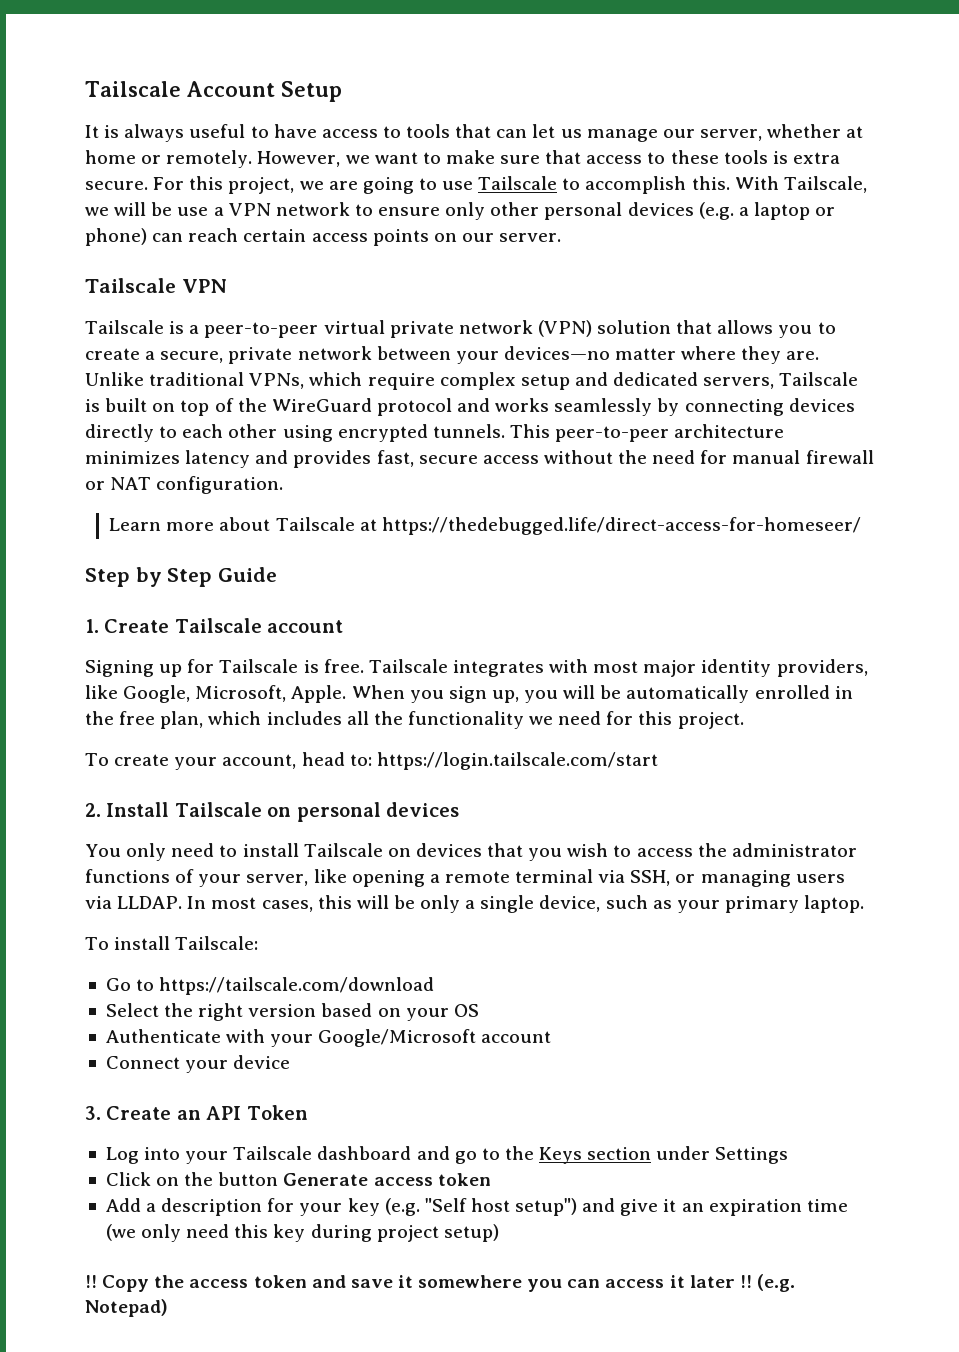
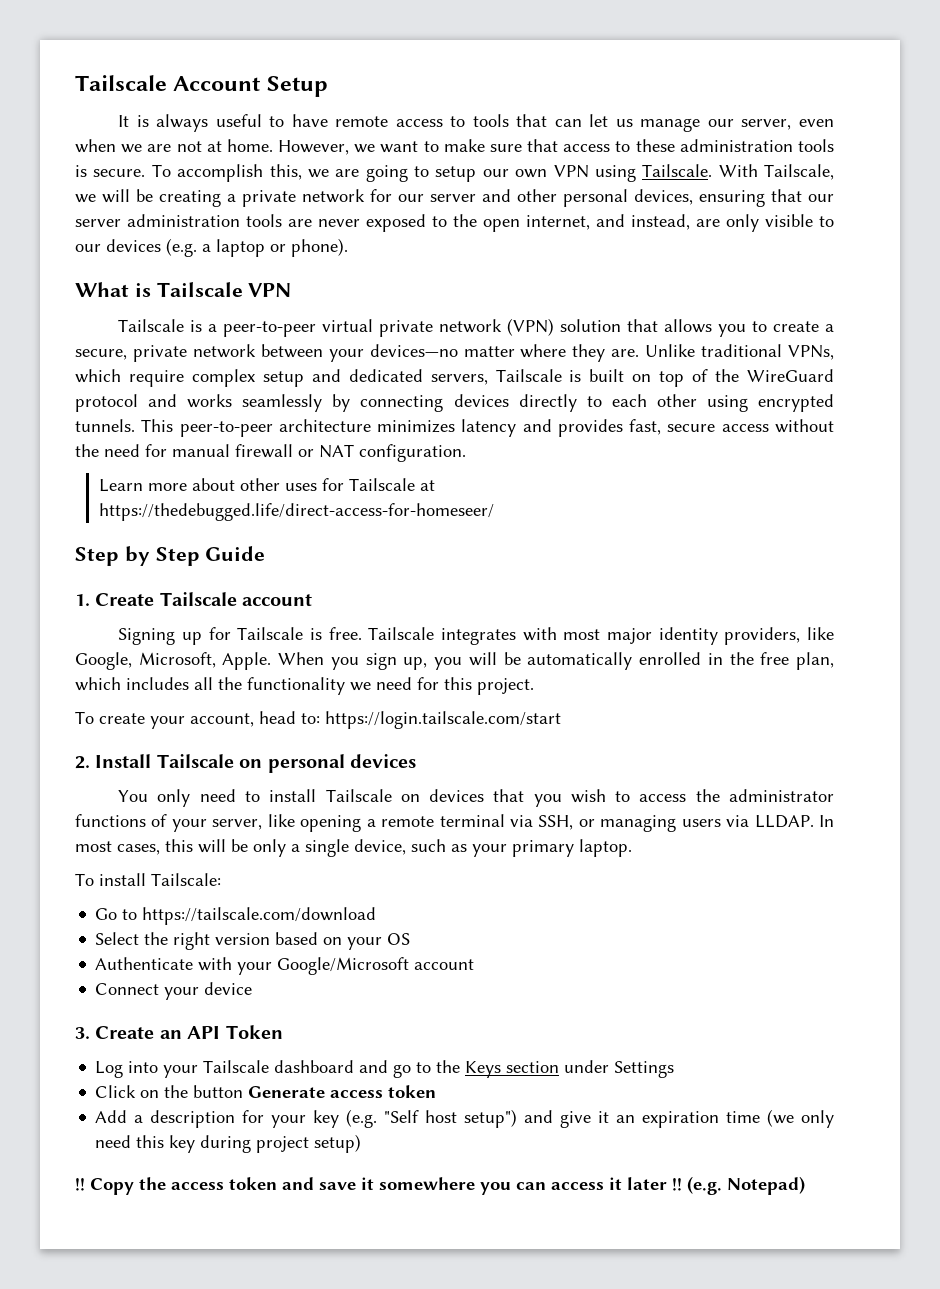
(317, 131) none -> [335,116,389,127] remote
[767,124,864,138] [85,150,253,168] whether at home or remotely. -> [798,119,834,127] [75,139,273,153] even when we are not at home.
(719, 157) none -> [679,139,793,152] administration
[792,152,840,164] [85,176,730,194] extra secure. For this project, we are going to use Tailscale to accomplish this. -> [93,164,713,182] secure. To accomplish this, we are going to setup our own VPN using Tailscale.
[177,202,623,220] use a VPN network to ensure only other personal -> [159,189,834,207] [75,214,834,232] [75,244,101,252] creating a private network for our server and other personal devices, ensuring that our server administration tools are never exposed to the open internet, and instead, are only visible to our
[85,228,562,246] phone) can reach certain access points on our server. // -> [291,238,348,257] [75,282,151,297] phone). // What is
(271, 524) none -> [239,478,344,491] other uses for

